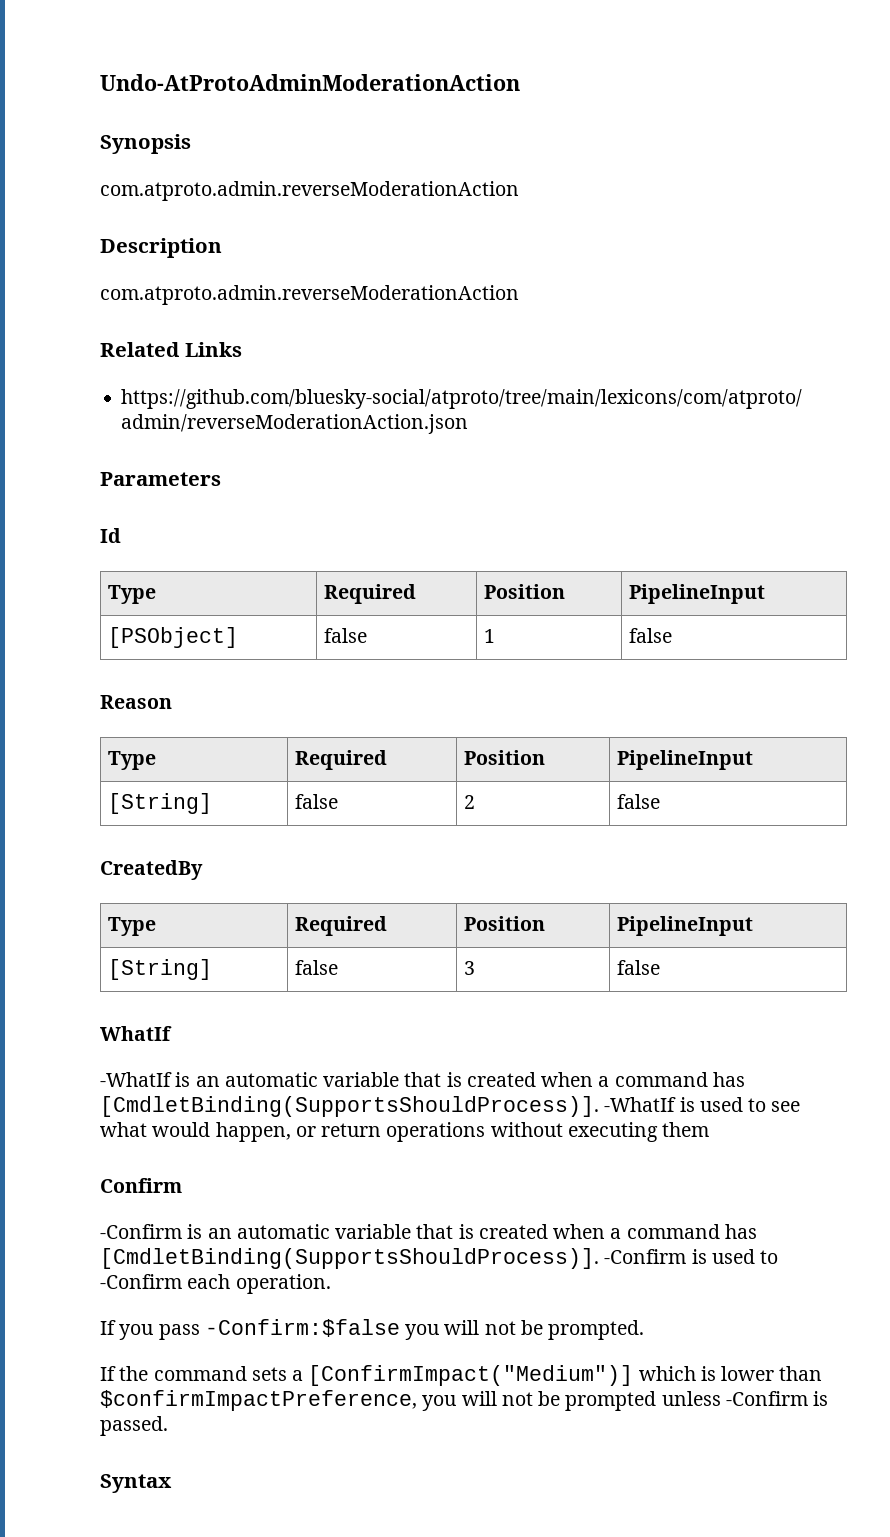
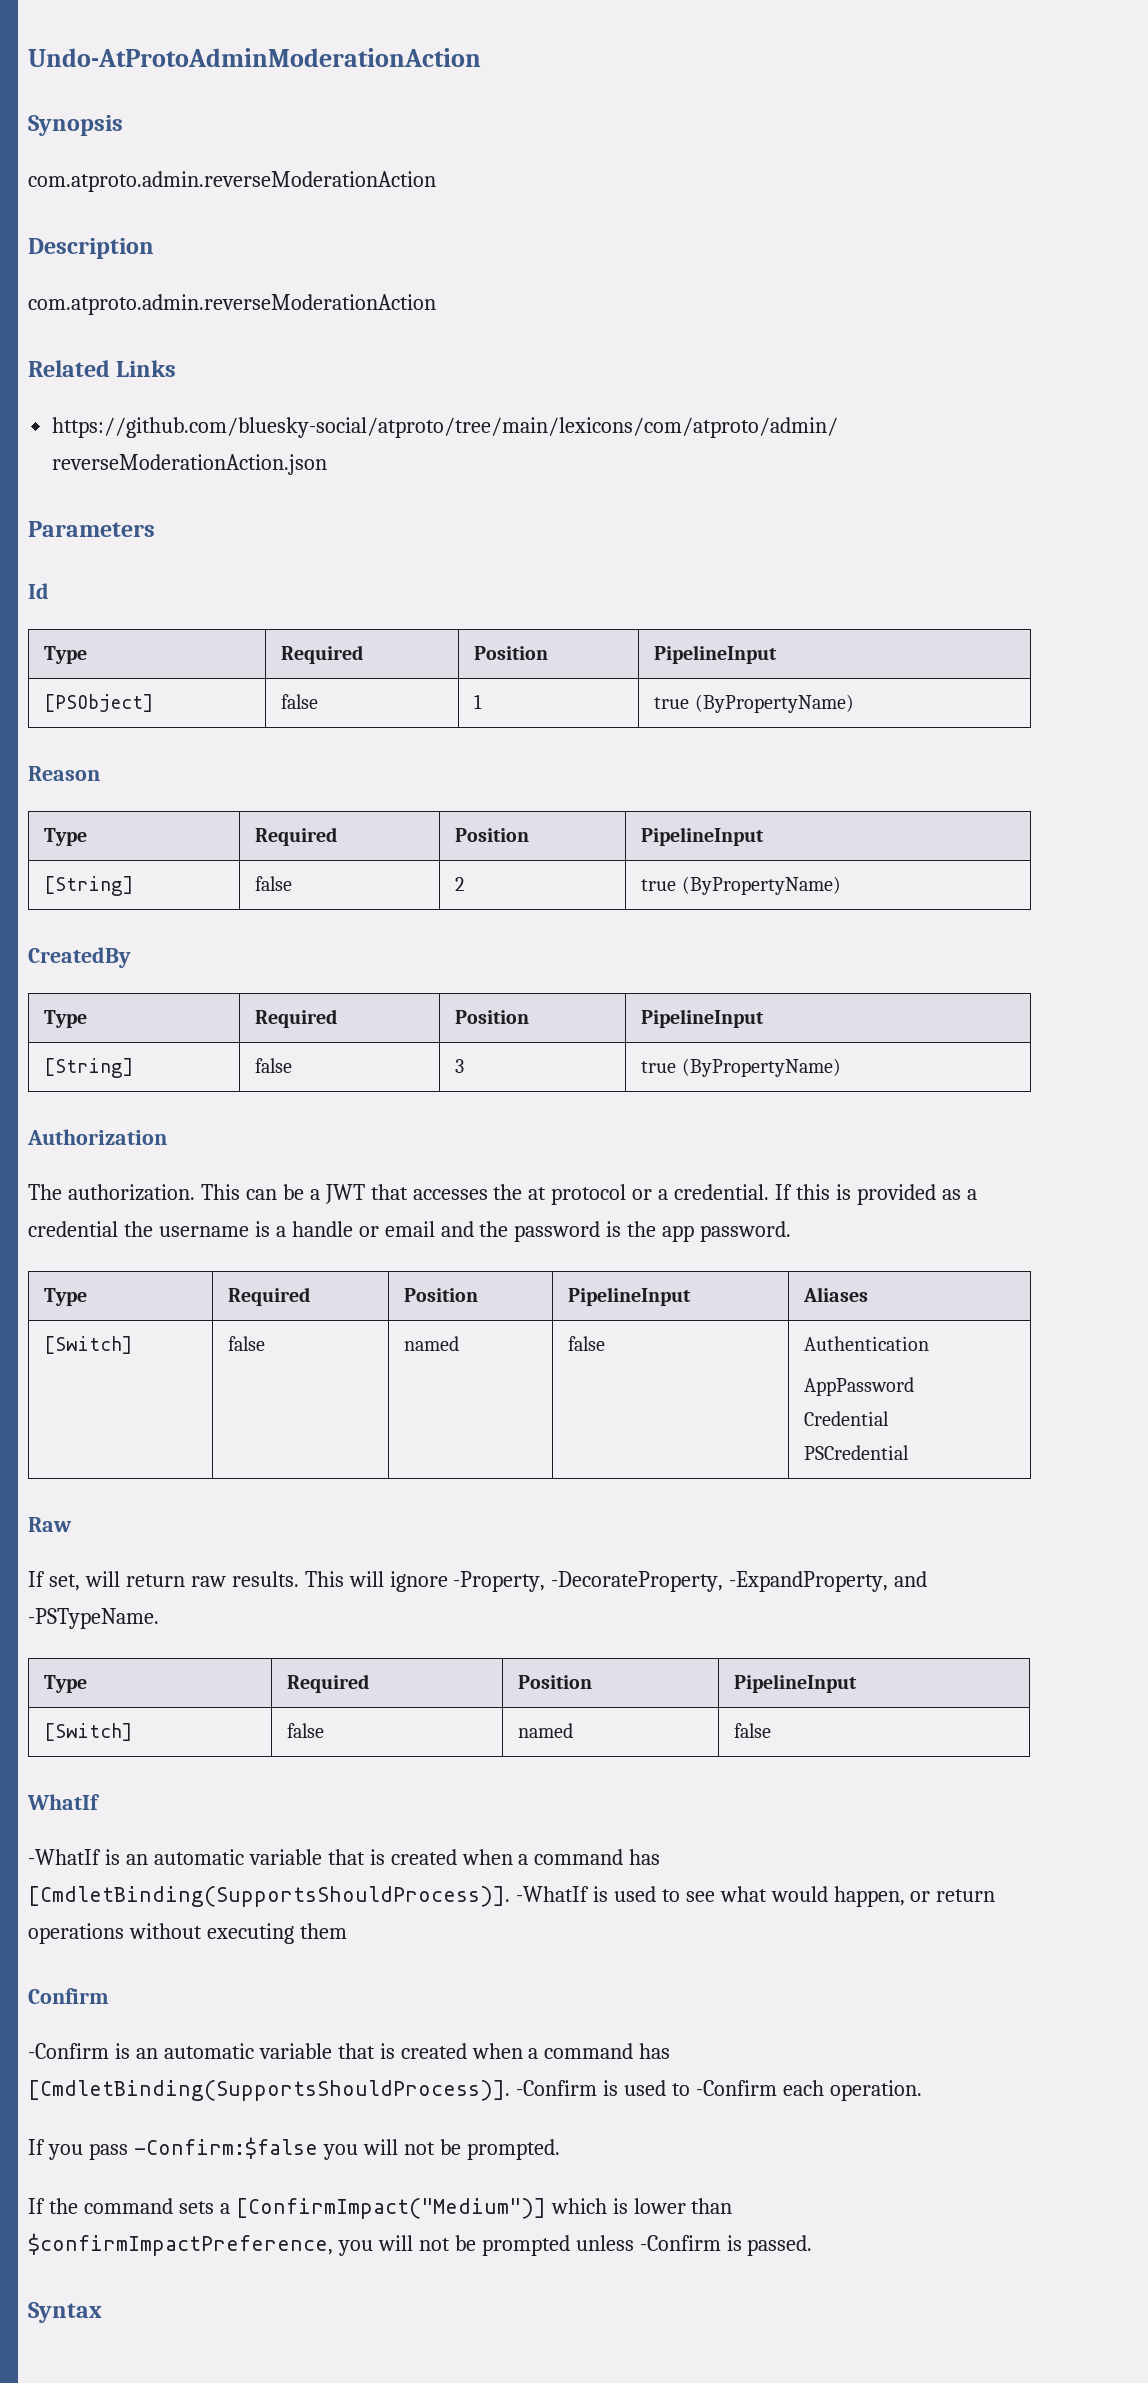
[629,628,673,643] false -> [654,694,854,713] true (ByPropertyName)
[617,794,661,809] false -> [641,876,841,895] true (ByPropertyName)
(476, 968) none -> [641,1058,841,1077] [27,1129,167,1145] [28,1184,977,1205] [28,1221,792,1242] [44,1288,88,1306] [228,1287,311,1306] [404,1288,479,1302] [568,1287,692,1306] [803,1287,869,1302] [44,1336,133,1354] [228,1336,266,1351] [404,1336,460,1351] [568,1336,606,1351] [804,1336,930,1351] [804,1377,915,1396] [804,1411,890,1426] [804,1445,910,1460] [28,1517,72,1532] [28,1571,928,1592] [28,1608,159,1629] [44,1675,88,1693] [287,1674,370,1693] [518,1675,593,1689] [734,1674,858,1693] [44,1723,133,1741] [287,1723,325,1738] [518,1723,574,1738] | true (ByPropertyName) // Authorization // The authorization. This can be a JWT that accesses the at protocol or a credential. If this is provided as a credential the username is a handle or email and the password is the app password. // Type | Required | Position | PipelineInput | Aliases // [Switch] | false | named | false | Authentication // AppPassword // Credential // PSCredential // Raw // If set, will return raw results. This will ignore -Property, -DecorateProperty, -ExpandProperty, and -PSTypeName. // Type | Required | Position | PipelineInput // [Switch] | false | named

